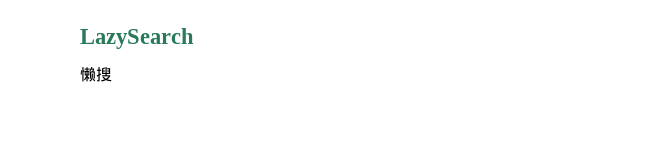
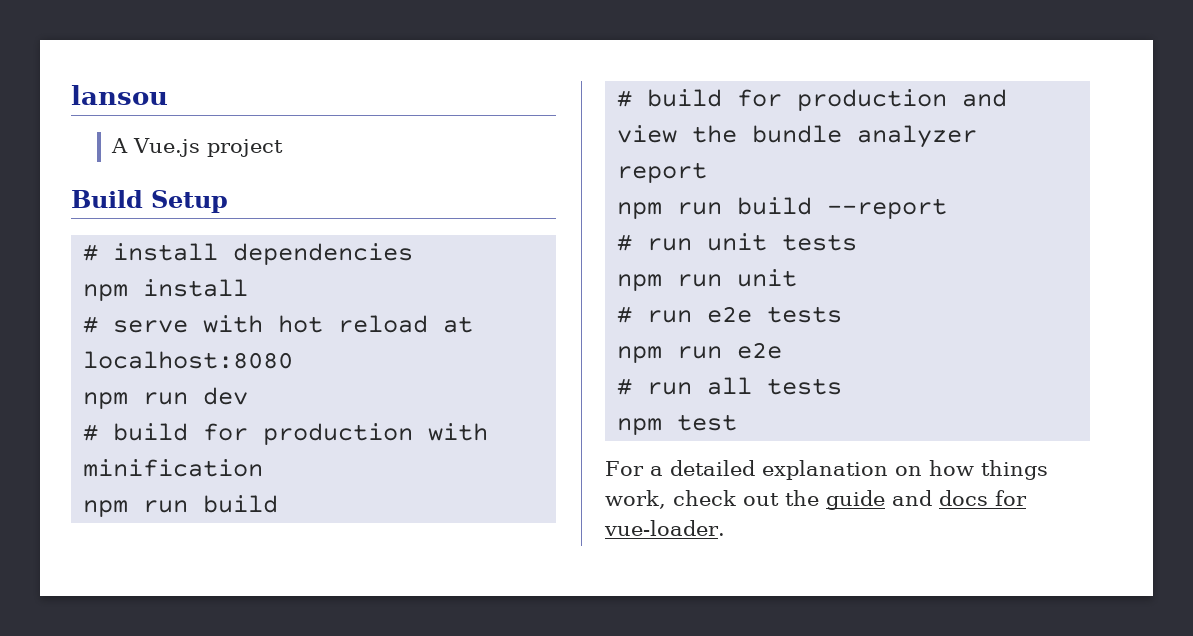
[80,28,194,49] [80,67,112,82] LazySearch // 懒搜 -> [71,85,168,105] [110,138,283,157] [71,190,228,213] [83,243,414,265] [83,279,249,301] [83,315,474,333] [83,351,294,369] [83,387,249,409] [83,423,489,445] [83,459,264,477] [83,495,279,517] [617,89,1008,111] [617,125,978,148] [617,162,708,183] [617,197,948,219] [617,233,858,251] [617,269,798,291] [617,306,843,323] [617,342,783,363] [617,377,843,395] [617,414,738,435] [605,460,1048,480] [605,490,1027,510] [604,520,725,536] lansou // A Vue.js project // Build Setup // # install dependencies // npm install // # serve with hot reload at localhost:8080 // npm run dev // # build for production with minification // npm run build // # build for production and view the bundle analyzer report // npm run build --report // # run unit tests // npm run unit // # run e2e tests // npm run e2e // # run all tests // npm test // For a detailed explanation on how things work, check out the guide and docs for vue-loader.

